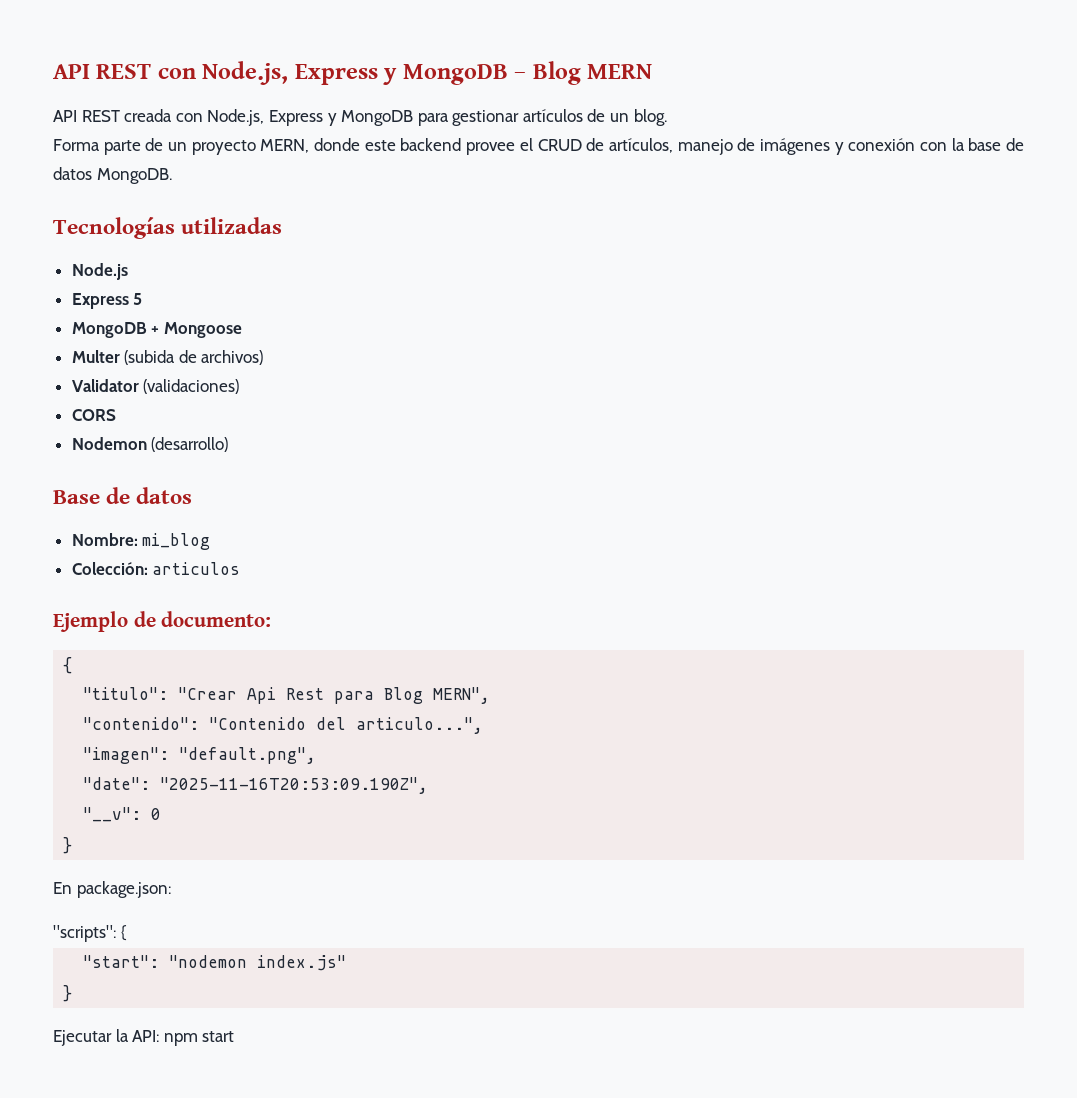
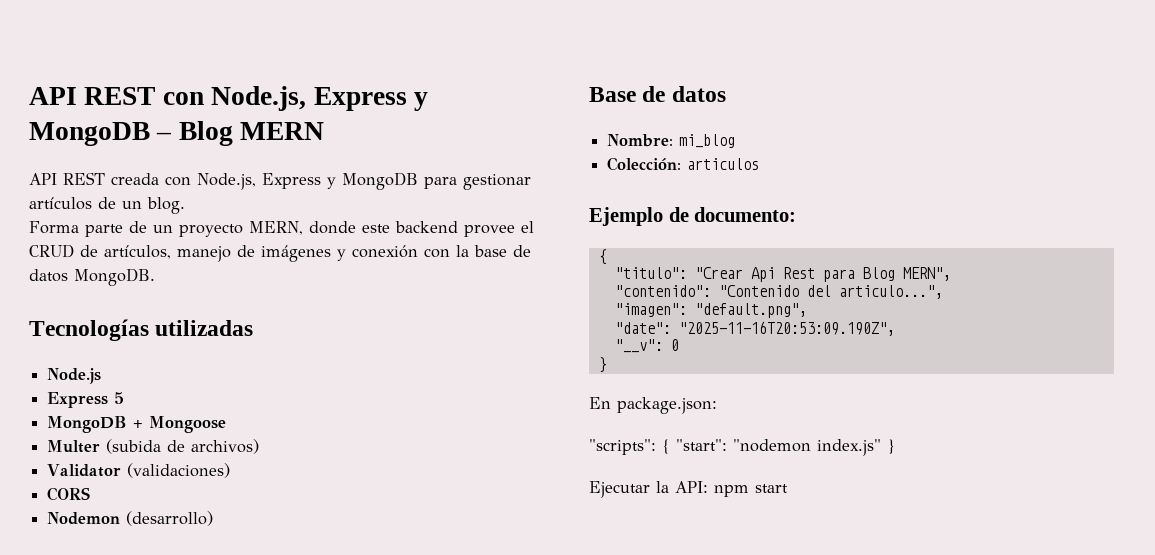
(127, 933) // -> (670, 446) none
(347, 963) // -> (881, 447) none

